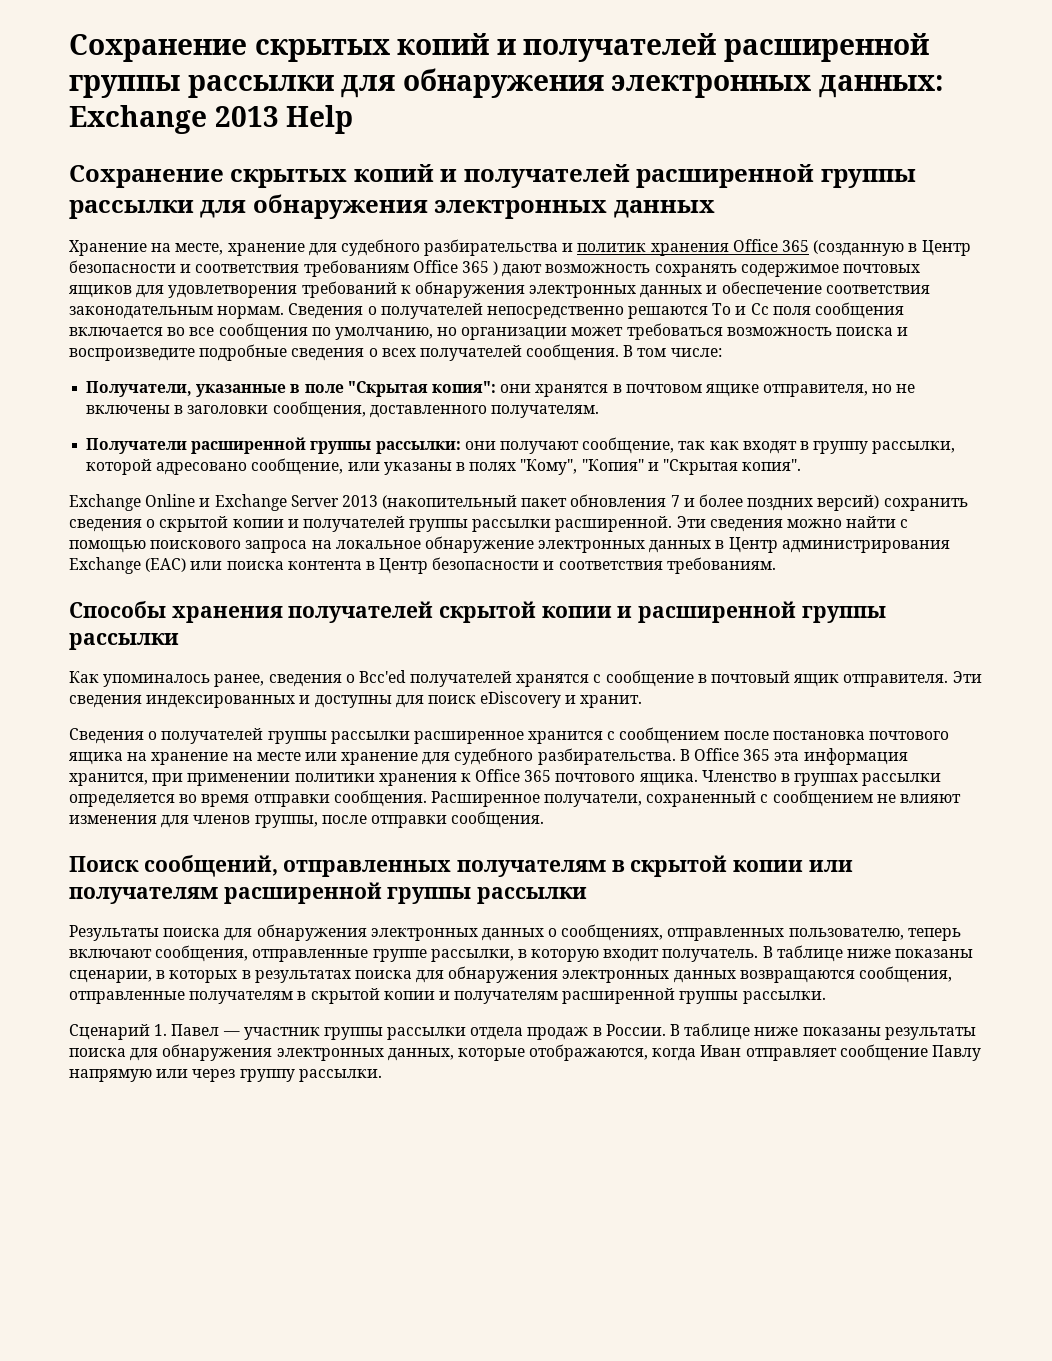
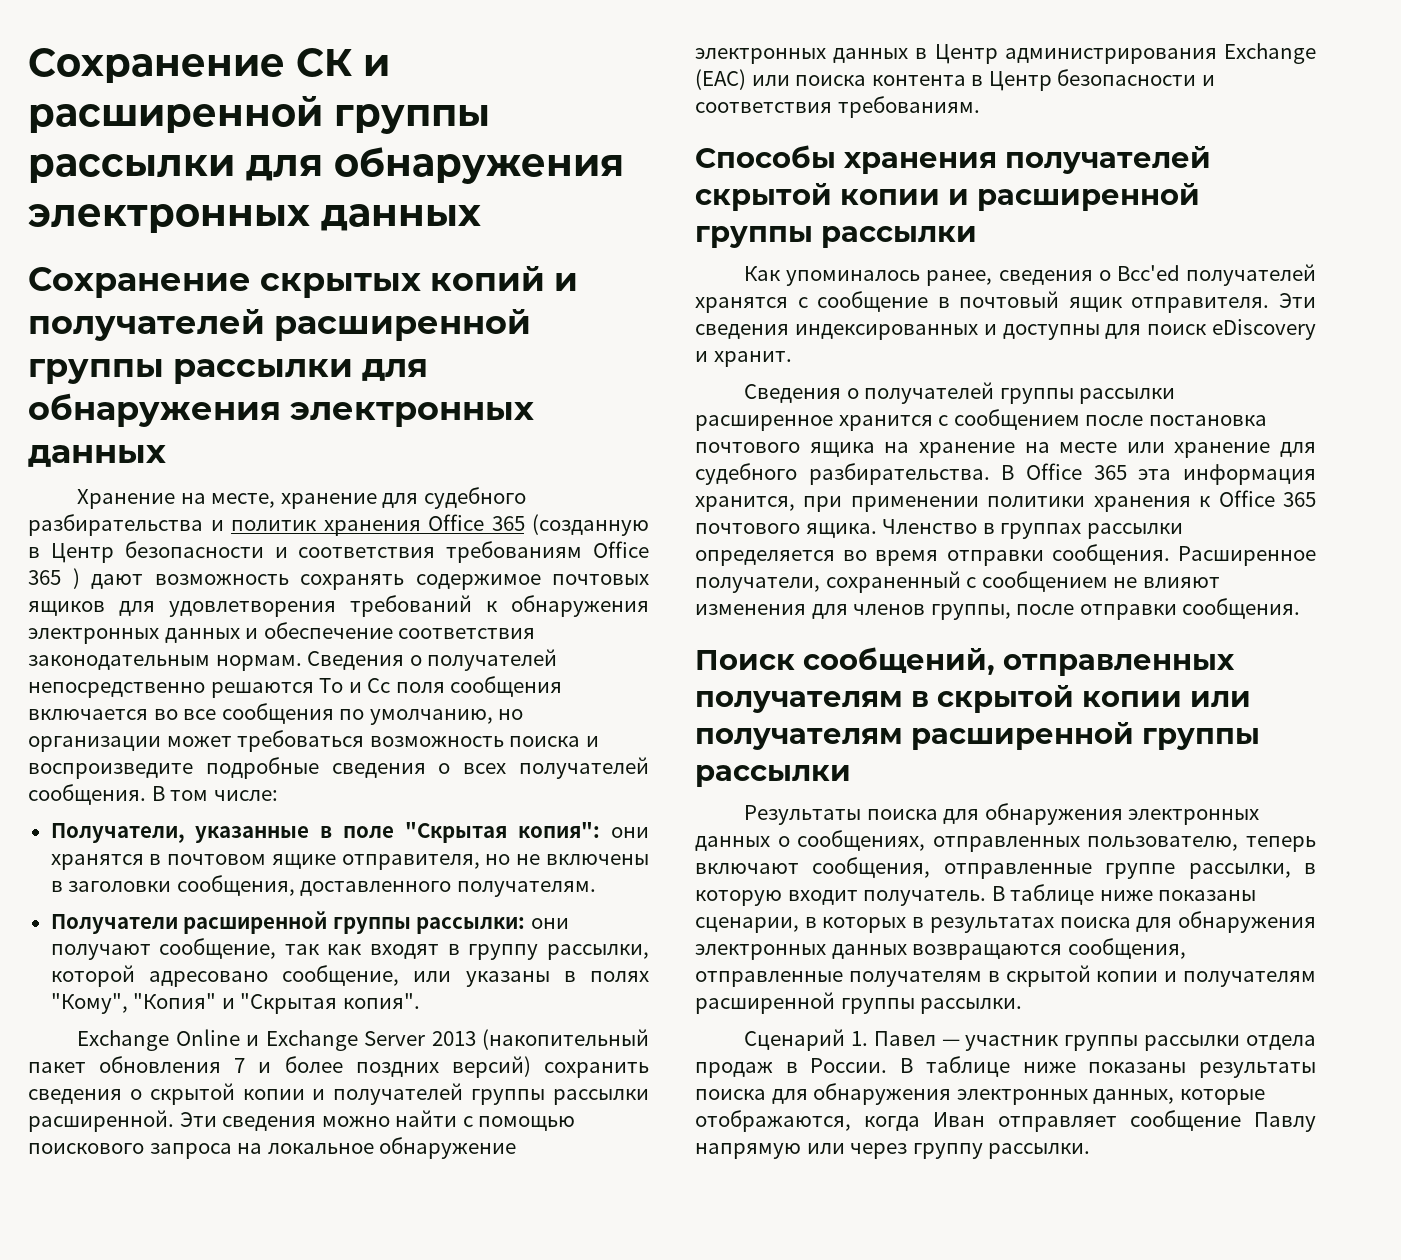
[69,33,929,62] [69,68,944,98] [69,105,354,134] Сохранение скрытых копий и получателей расширенной группы рассылки для обнаружения электронных данных: Exchange 2013 Help -> [28,48,390,83] [28,96,490,134] [28,147,624,184] [28,204,481,233] Сохранение СК и расширенной группы рассылки для обнаружения электронных данных

